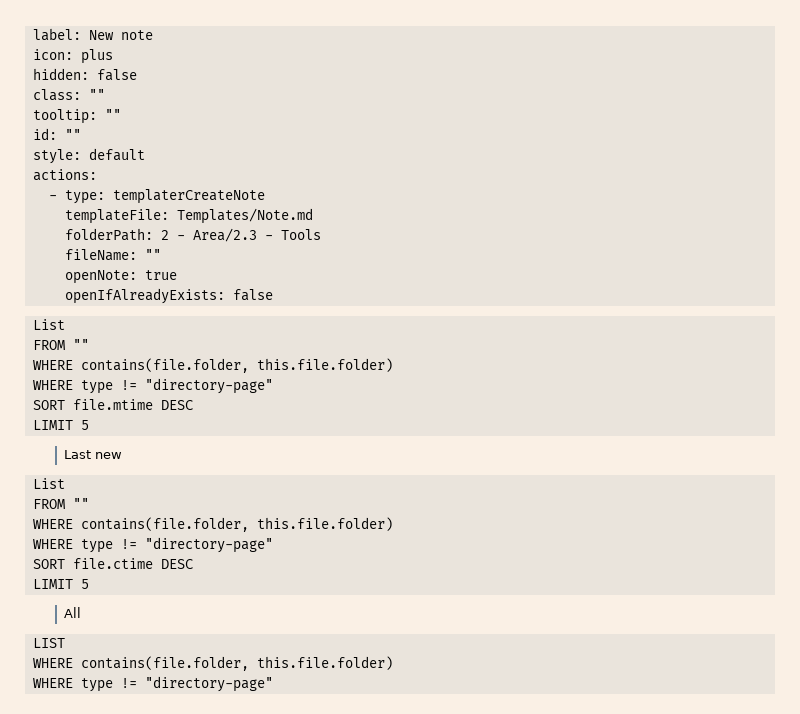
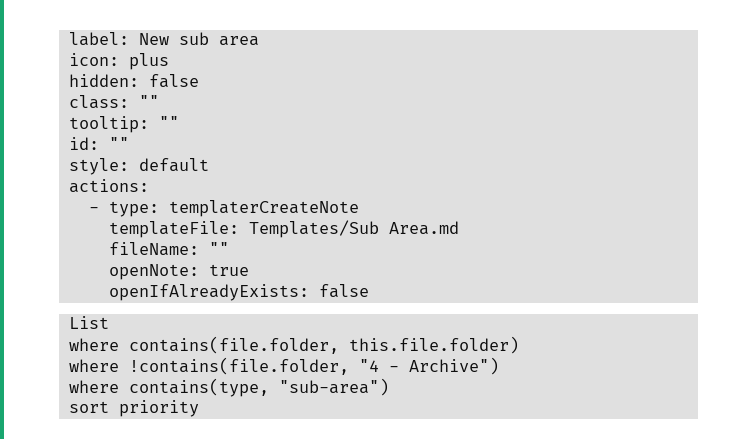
[120,30,153,40] note -> [178,32,259,46] sub area
[176,208,313,224] [64,228,321,242] Templates/Note.md // folderPath: 2 - Area/2.3 - Tools -> [248,220,459,238] Templates/Sub Area.md
[32,339,89,350] [32,358,393,373] [32,378,273,394] [32,399,193,410] [32,420,89,430] [64,450,123,459] [32,478,65,489] [32,498,89,509] [32,517,393,532] [32,537,273,553] [32,558,193,569] [32,579,89,589] [64,607,82,618] [32,638,65,648] [32,656,393,671] [32,676,273,692] FROM "" // WHERE contains(file.folder, this.file.folder) // WHERE type != "directory-page" // SORT file.mtime DESC // LIMIT 5 // Last new // List // FROM "" // WHERE contains(file.folder, this.file.folder) // WHERE type != "directory-page" // SORT file.ctime DESC // LIMIT 5 // All // LIST // WHERE contains(file.folder, this.file.folder) // WHERE type != "directory-page" -> [68,336,519,354] [68,357,499,375] [68,378,389,397] [68,400,199,417] where contains(file.folder, this.file.folder) // where !contains(file.folder, "4 - Archive") // where contains(type, "sub-area") // sort priority

